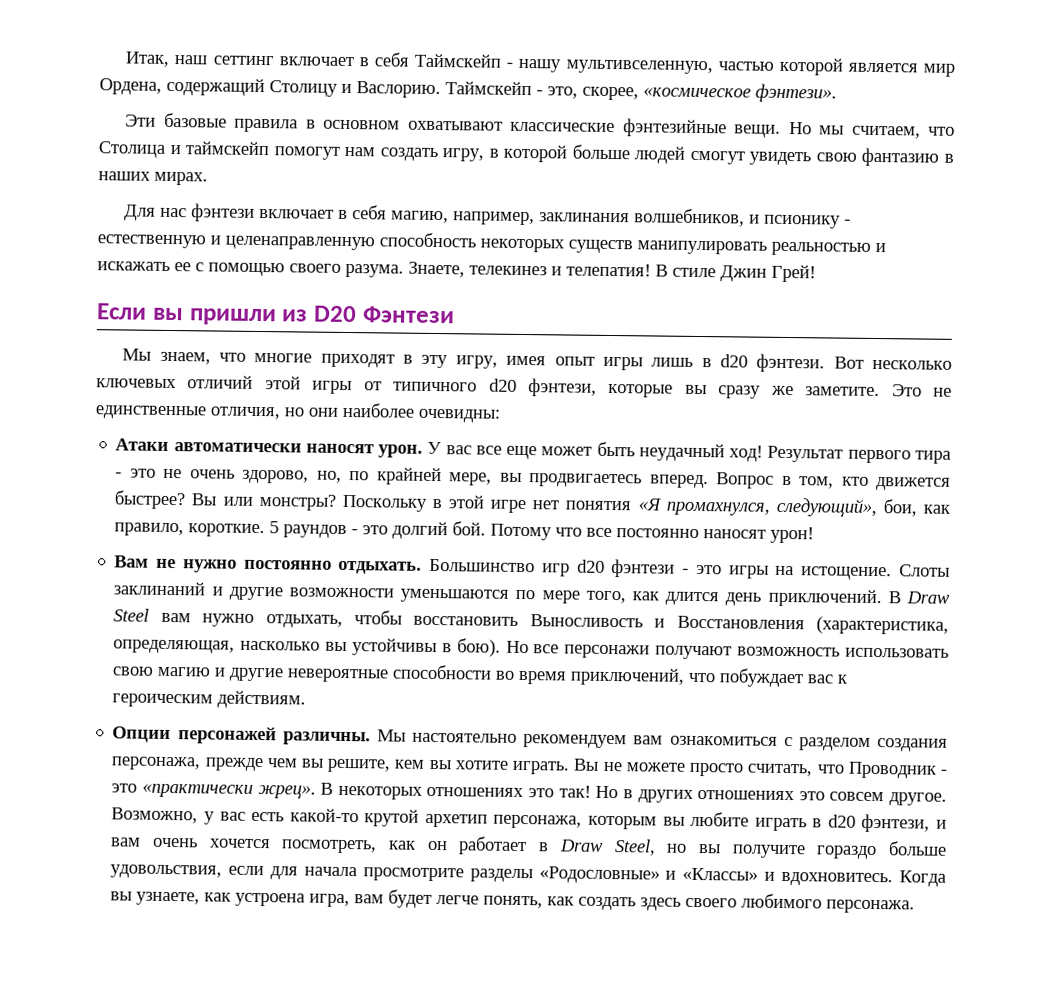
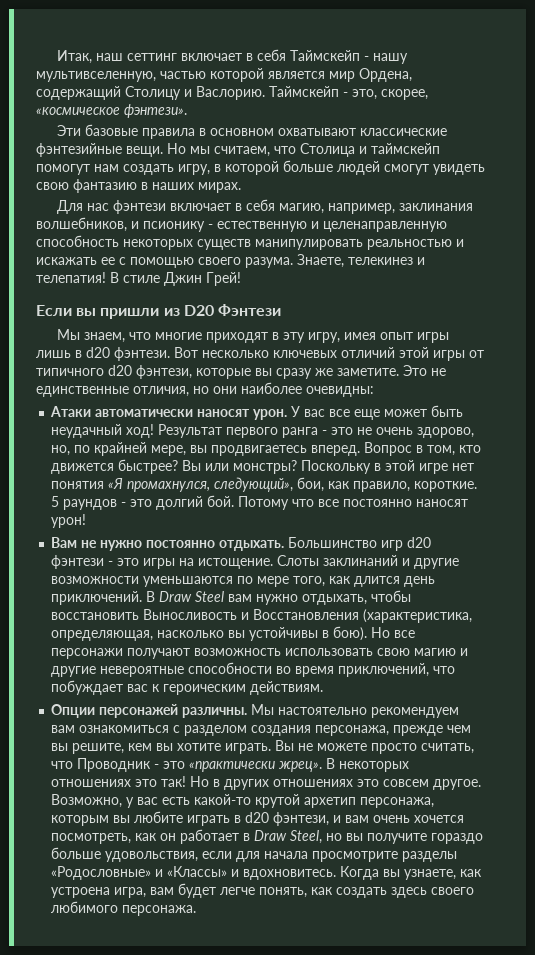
[914,450,951,464] тира -> [282,427,319,438] ранга

